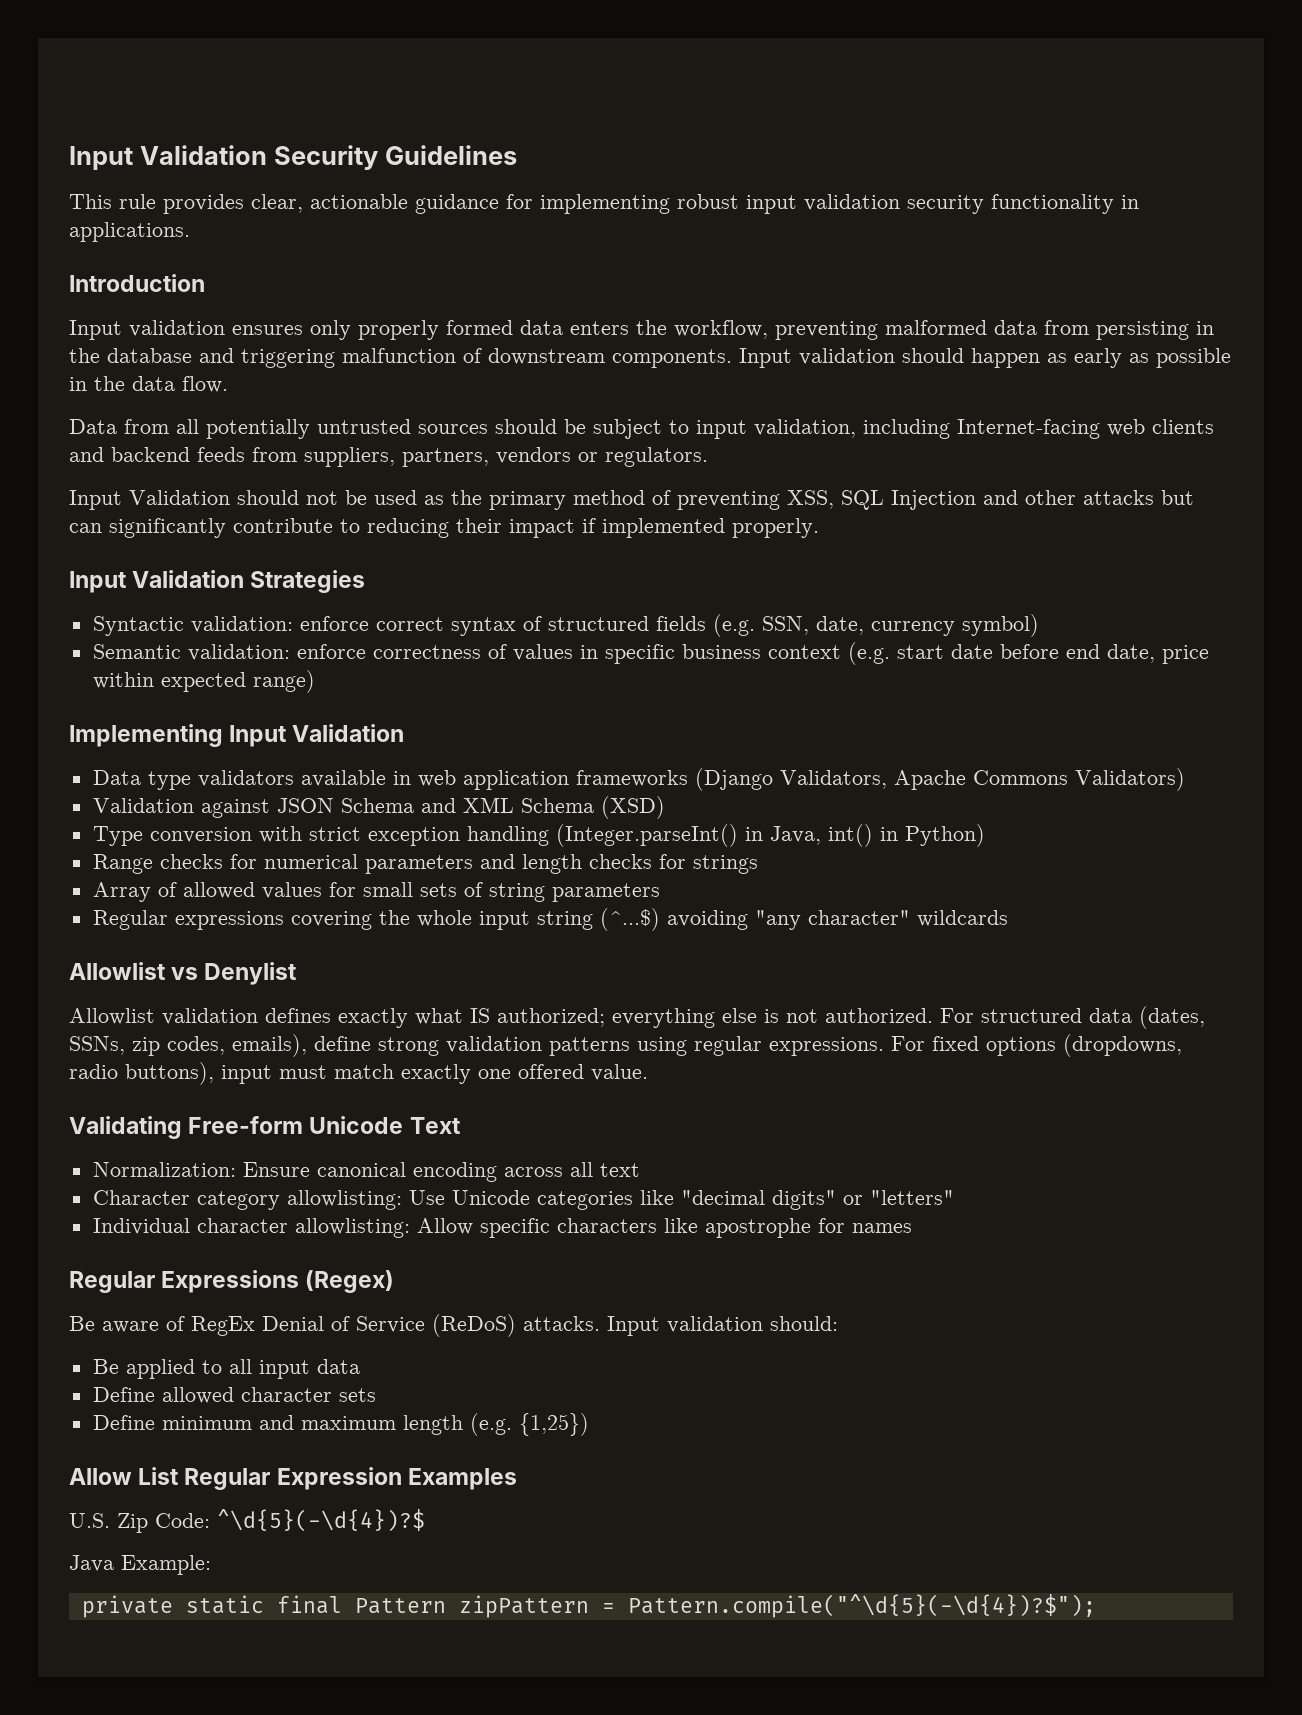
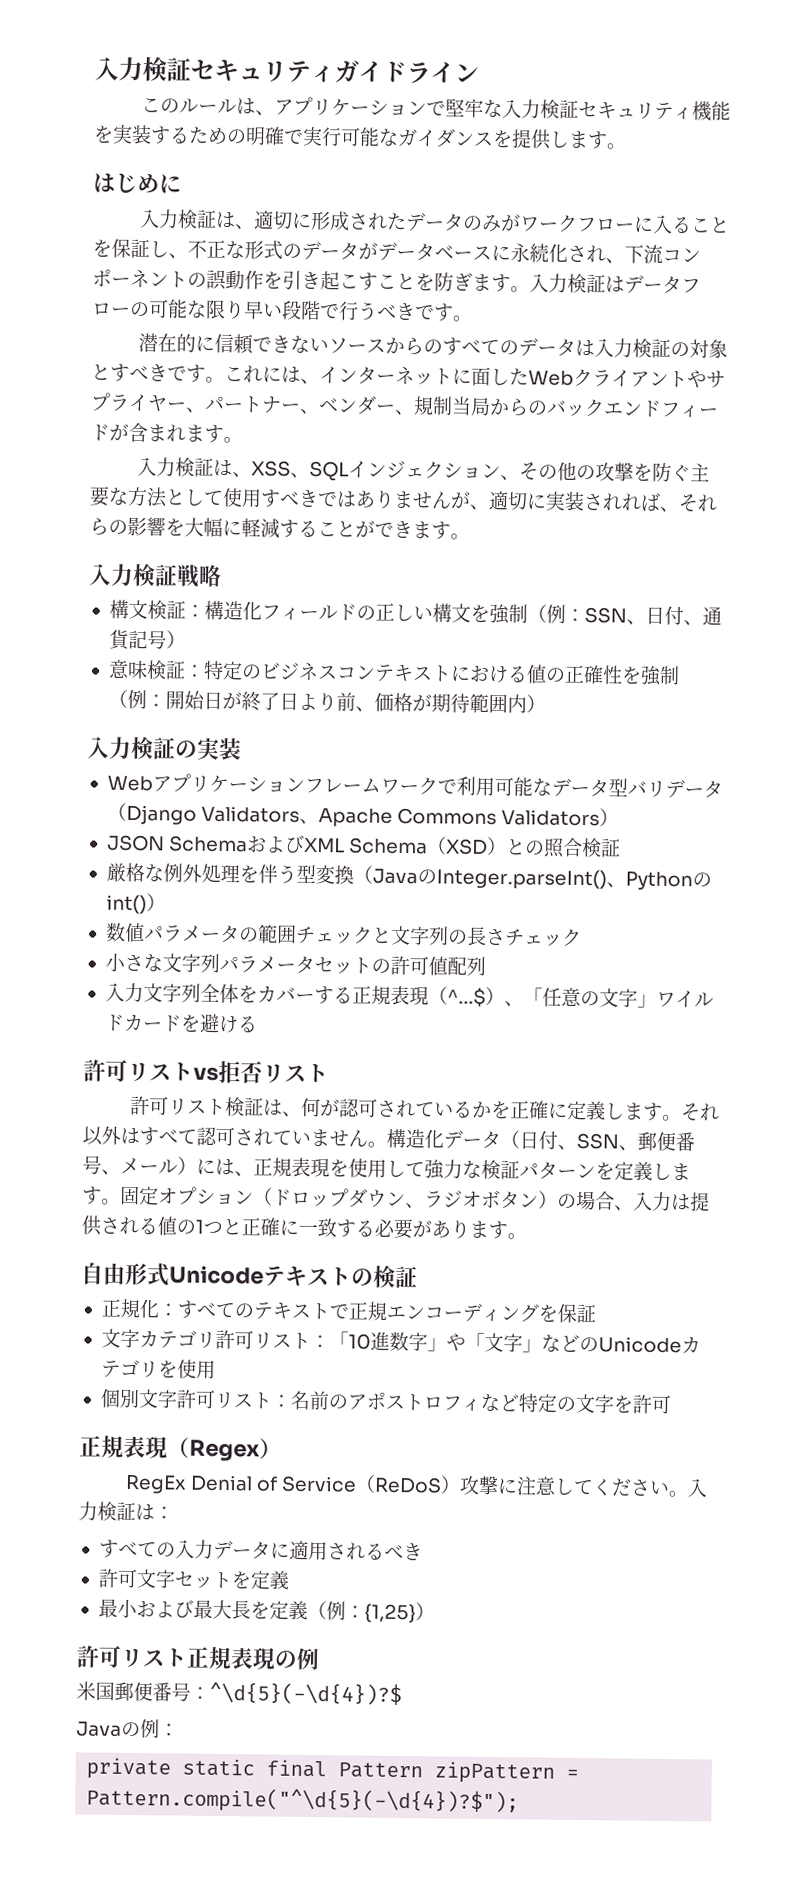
[69,145,517,170] [69,194,1139,214] [69,222,190,242] [69,274,205,292] [69,320,1214,340] [69,348,1231,368] [69,376,228,393] [69,419,1214,439] [69,447,708,467] [69,490,1194,510] [69,518,819,538] [69,570,366,593] [92,614,1039,637] [92,642,1209,665] [92,670,315,693] [69,724,405,747] [92,768,1185,791] [92,798,270,818] Input Validation Security Guidelines // This rule provides clear, actionable guidance for implementing robust input validation security functionality in applications. // Introduction // Input validation ensures only properly formed data enters the workflow, preventing malformed data from persisting in the database and triggering malfunction of downstream components. Input validation should happen as early as possible in the data flow. // Data from all potentially untrusted sources should be subject to input validation, including Internet-facing web clients and backend feeds from suppliers, partners, vendors or regulators. // Input Validation should not be used as the primary method of preventing XSS, SQL Injection and other attacks but can significantly contribute to reducing their impact if implemented properly. // Input Validation Strategies // Syntactic validation: enforce correct syntax of structured fields (e.g. SSN, date, currency symbol) // Semantic validation: enforce correctness of values in specific business context (e.g. start date before end date, price within expected range) // Implementing Input Validation // Data type validators available in web application frameworks (Django Validators, Apache Commons Validators) // Validation against -> [94,56,479,84] [140,96,731,122] [93,124,626,150] [93,172,182,194] [138,209,730,234] [92,238,701,264] [92,268,701,295] [92,299,473,322] [137,332,728,359] [91,363,726,389] [90,392,719,418] [90,422,243,444] [136,456,710,482] [89,486,718,513] [89,516,470,540] [88,563,222,588] [108,599,722,626] [108,629,186,650] [107,659,680,686] [107,689,546,714] [87,736,242,761] [106,773,723,799] [106,802,620,827] 入力検証セキュリティガイドライン // このルールは、アプリケーションで堅牢な入力検証セキュリティ機能を実装するための明確で実行可能なガイダンスを提供します。 // はじめに // 入力検証は、適切に形成されたデータのみがワークフローに入ることを保証し、不正な形式のデータがデータベースに永続化され、下流コンポーネントの誤動作を引き起こすことを防ぎます。入力検証はデータフローの可能な限り早い段階で行うべきです。 // 潜在的に信頼できないソースからのすべてのデータは入力検証の対象とすべきです。これには、インターネットに面したWebクライアントやサプライヤー、パートナー、ベンダー、規制当局からのバックエンドフィードが含まれます。 // 入力検証は、XSS、SQLインジェクション、その他の攻撃を防ぐ主要な方法として使用すべきではありませんが、適切に実装されれば、それらの影響を大幅に軽減することができます。 // 入力検証戦略 // 構文検証：構造化フィールドの正しい構文を強制（例：SSN、日付、通貨記号） // 意味検証：特定のビジネスコンテキストにおける値の正確性を強制（例：開始日が終了日より前、価格が期待範囲内） // 入力検証の実装 // Webアプリケーションフレームワークで利用可能なデータ型バリデータ（Django Validators、Apache Commons Validators） //
[420,798,456,813] and -> [247,834,306,853] および
[600,796,665,819] [92,824,985,847] [92,854,758,874] [92,882,660,902] [92,908,1008,931] [69,962,298,985] [69,1006,1205,1029] [69,1034,1182,1057] [69,1062,648,1085] [69,1116,461,1139] [92,1162,640,1182] [92,1190,954,1210] [92,1218,912,1238] [69,1270,395,1293] [69,1314,838,1337] [92,1359,360,1379] [92,1387,376,1404] [92,1413,589,1436] [69,1467,517,1490] [69,1513,210,1533] (XSD) // Type conversion with strict exception handling (Integer.parseInt() in Java, int() in Python) // Range checks for numerical parameters and length checks for strings // Array of allowed values for small sets of string parameters // Regular expressions covering the whole input string (^...$) avoiding "any character" wildcards // Allowlist vs Denylist // Allowlist validation defines exactly what IS authorized; everything else is not authorized. For structured data (dates, SSNs, zip codes, emails), define strong validation patterns using regular expressions. For fixed options (dropdowns, radio buttons), input must match exactly one offered value. // Validating Free-form Unicode Text // Normalization: Ensure canonical encoding across all text // Character category allowlisting: Use Unicode categories like "decimal digits" or "letters" // Individual character allowlisting: Allow specific characters like apostrophe for names // Regular Expressions (Regex) // Be aware of RegEx Denial of Service (ReDoS) attacks. Input validation should: // Be applied to all input data // Define allowed character sets // Define minimum and maximum length (e.g. {1,25}) // Allow List Regular Expression Examples // U.S. Zip Code: -> [427,836,622,858] [105,862,712,891] [105,893,166,915] [105,922,582,947] [104,952,486,976] [104,982,714,1008] [104,1013,258,1034] [83,1059,329,1084] [129,1095,720,1122] [82,1125,695,1152] [82,1155,691,1181] [82,1185,710,1212] [81,1215,527,1240] [81,1262,418,1289] [100,1298,596,1324] [100,1328,701,1354] [100,1359,216,1379] [99,1388,671,1415] [79,1435,282,1462] [124,1474,709,1498] [78,1501,174,1522] [98,1539,423,1561] [97,1568,289,1590] [97,1598,435,1624] [76,1645,320,1671] [76,1681,210,1702] （XSD）との照合検証 // 厳格な例外処理を伴う型変換（JavaのInteger.parseInt()、Pythonのint()） // 数値パラメータの範囲チェックと文字列の長さチェック // 小さな文字列パラメータセットの許可値配列 // 入力文字列全体をカバーする正規表現（^...$）、「任意の文字」ワイルドカードを避ける // 許可リストvs拒否リスト // 許可リスト検証は、何が認可されているかを正確に定義します。それ以外はすべて認可されていません。構造化データ（日付、SSN、郵便番号、メール）には、正規表現を使用して強力な検証パターンを定義します。固定オプション（ドロップダウン、ラジオボタン）の場合、入力は提供される値の1つと正確に一致する必要があります。 // 自由形式Unicodeテキストの検証 // 正規化：すべてのテキストで正規エンコーディングを保証 // 文字カテゴリ許可リスト：「10進数字」や「文字」などのUnicodeカテゴリを使用 // 個別文字許可リスト：名前のアポストロフィなど特定の文字を許可 // 正規表現（Regex） // RegEx Denial of Service（ReDoS）攻撃に注意してください。入力検証は： // すべての入力データに適用されるべき // 許可文字セットを定義 // 最小および最大長を定義（例：{1,25}） // 許可リスト正規表現の例 // 米国郵便番号：
[121,1555,211,1575] Example: -> [121,1719,179,1739] の例：

